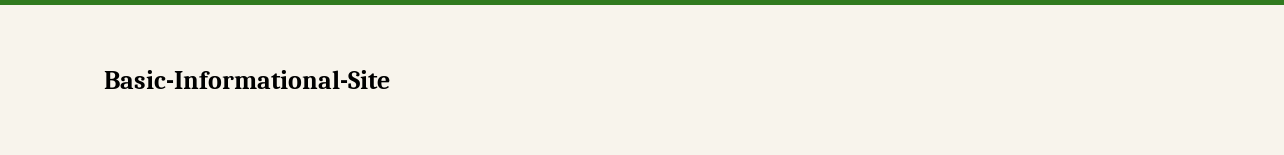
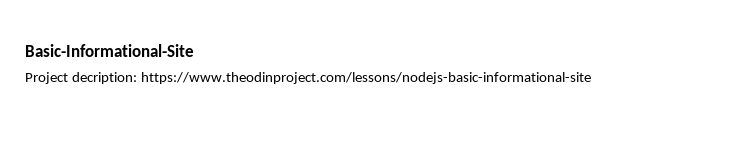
(390, 79) none -> [25,72,591,84] // Project decription: https://www.theodinproject.com/lessons/nodejs-basic-informational-site

